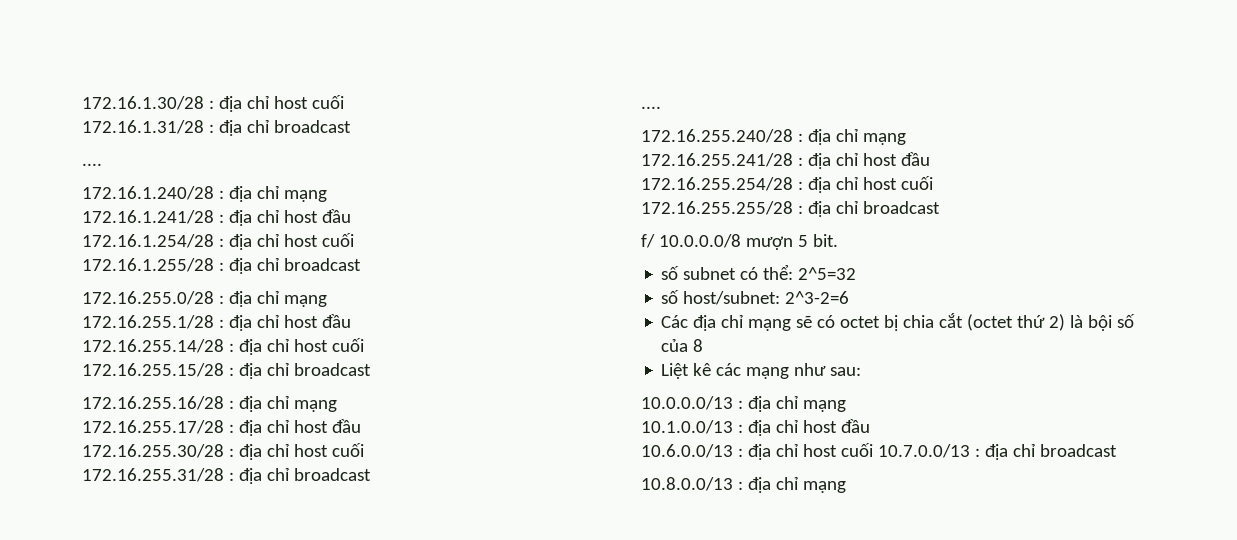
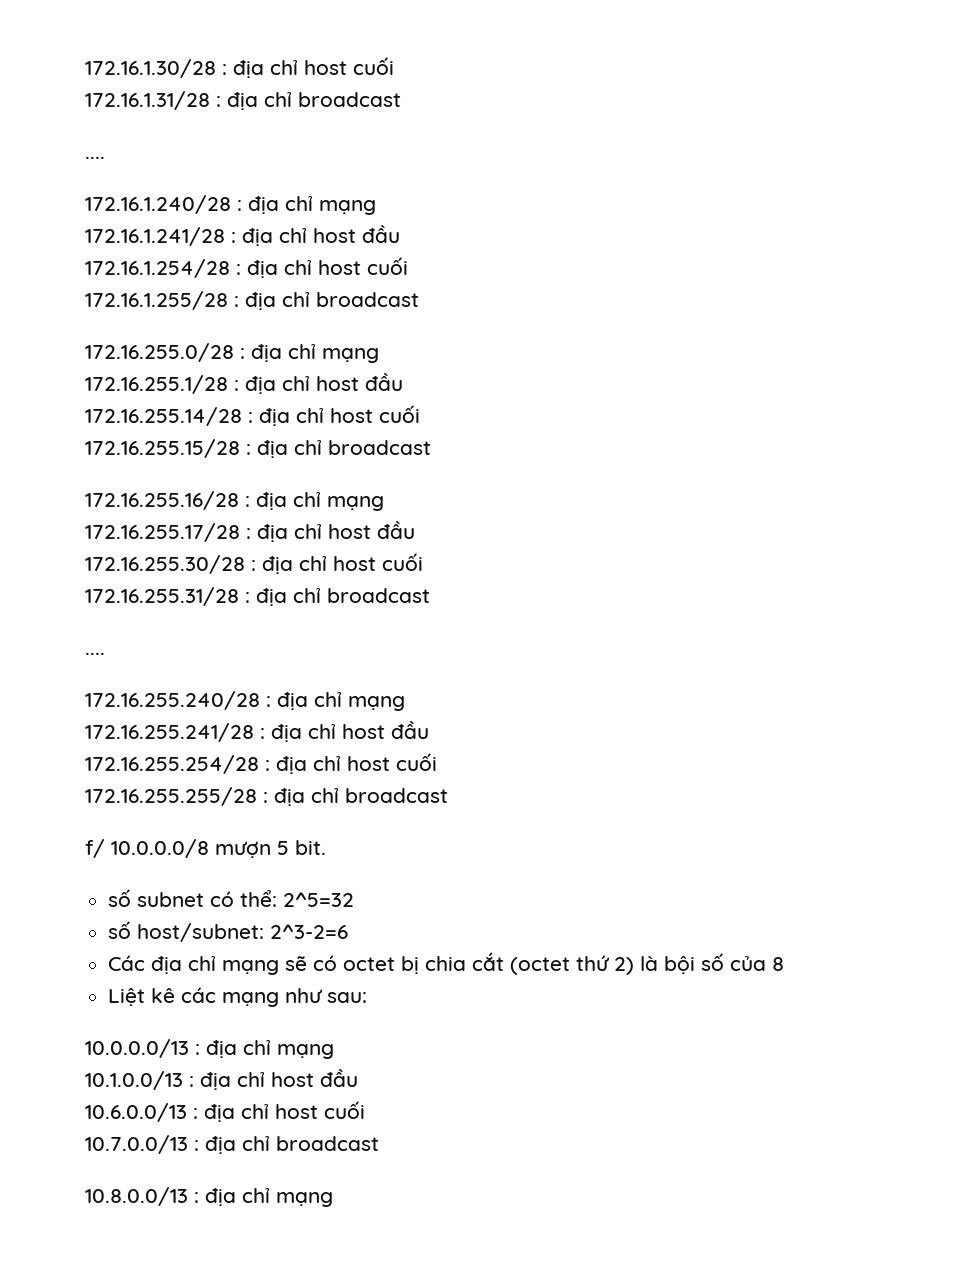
(873, 450) none -> (365, 1110) //

